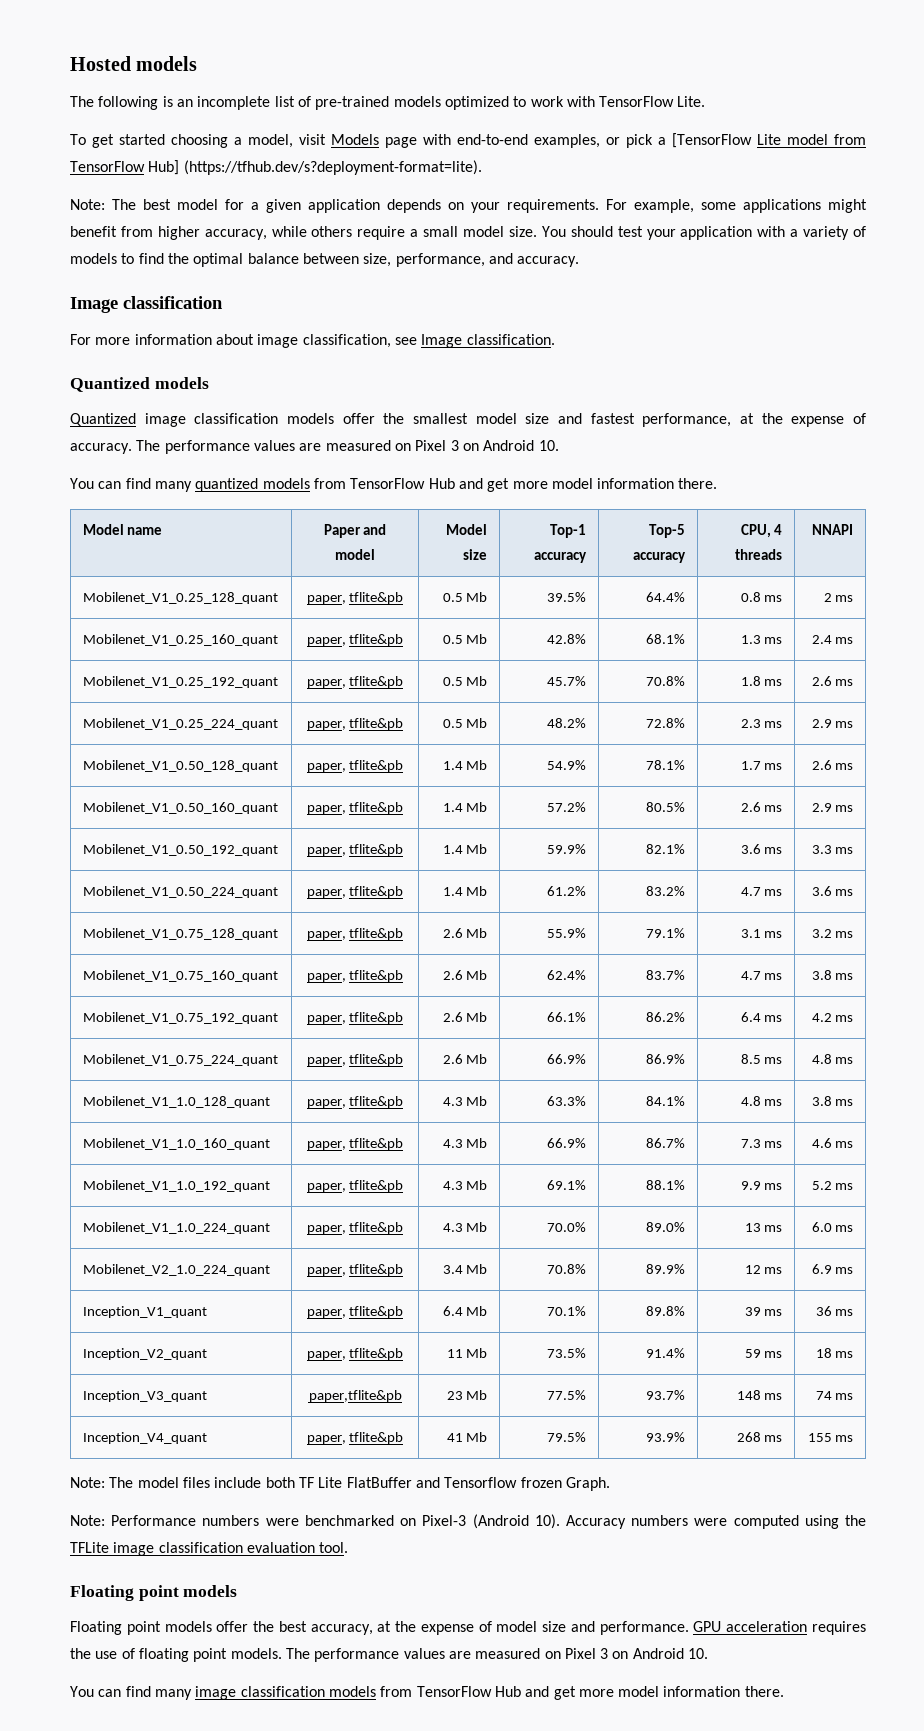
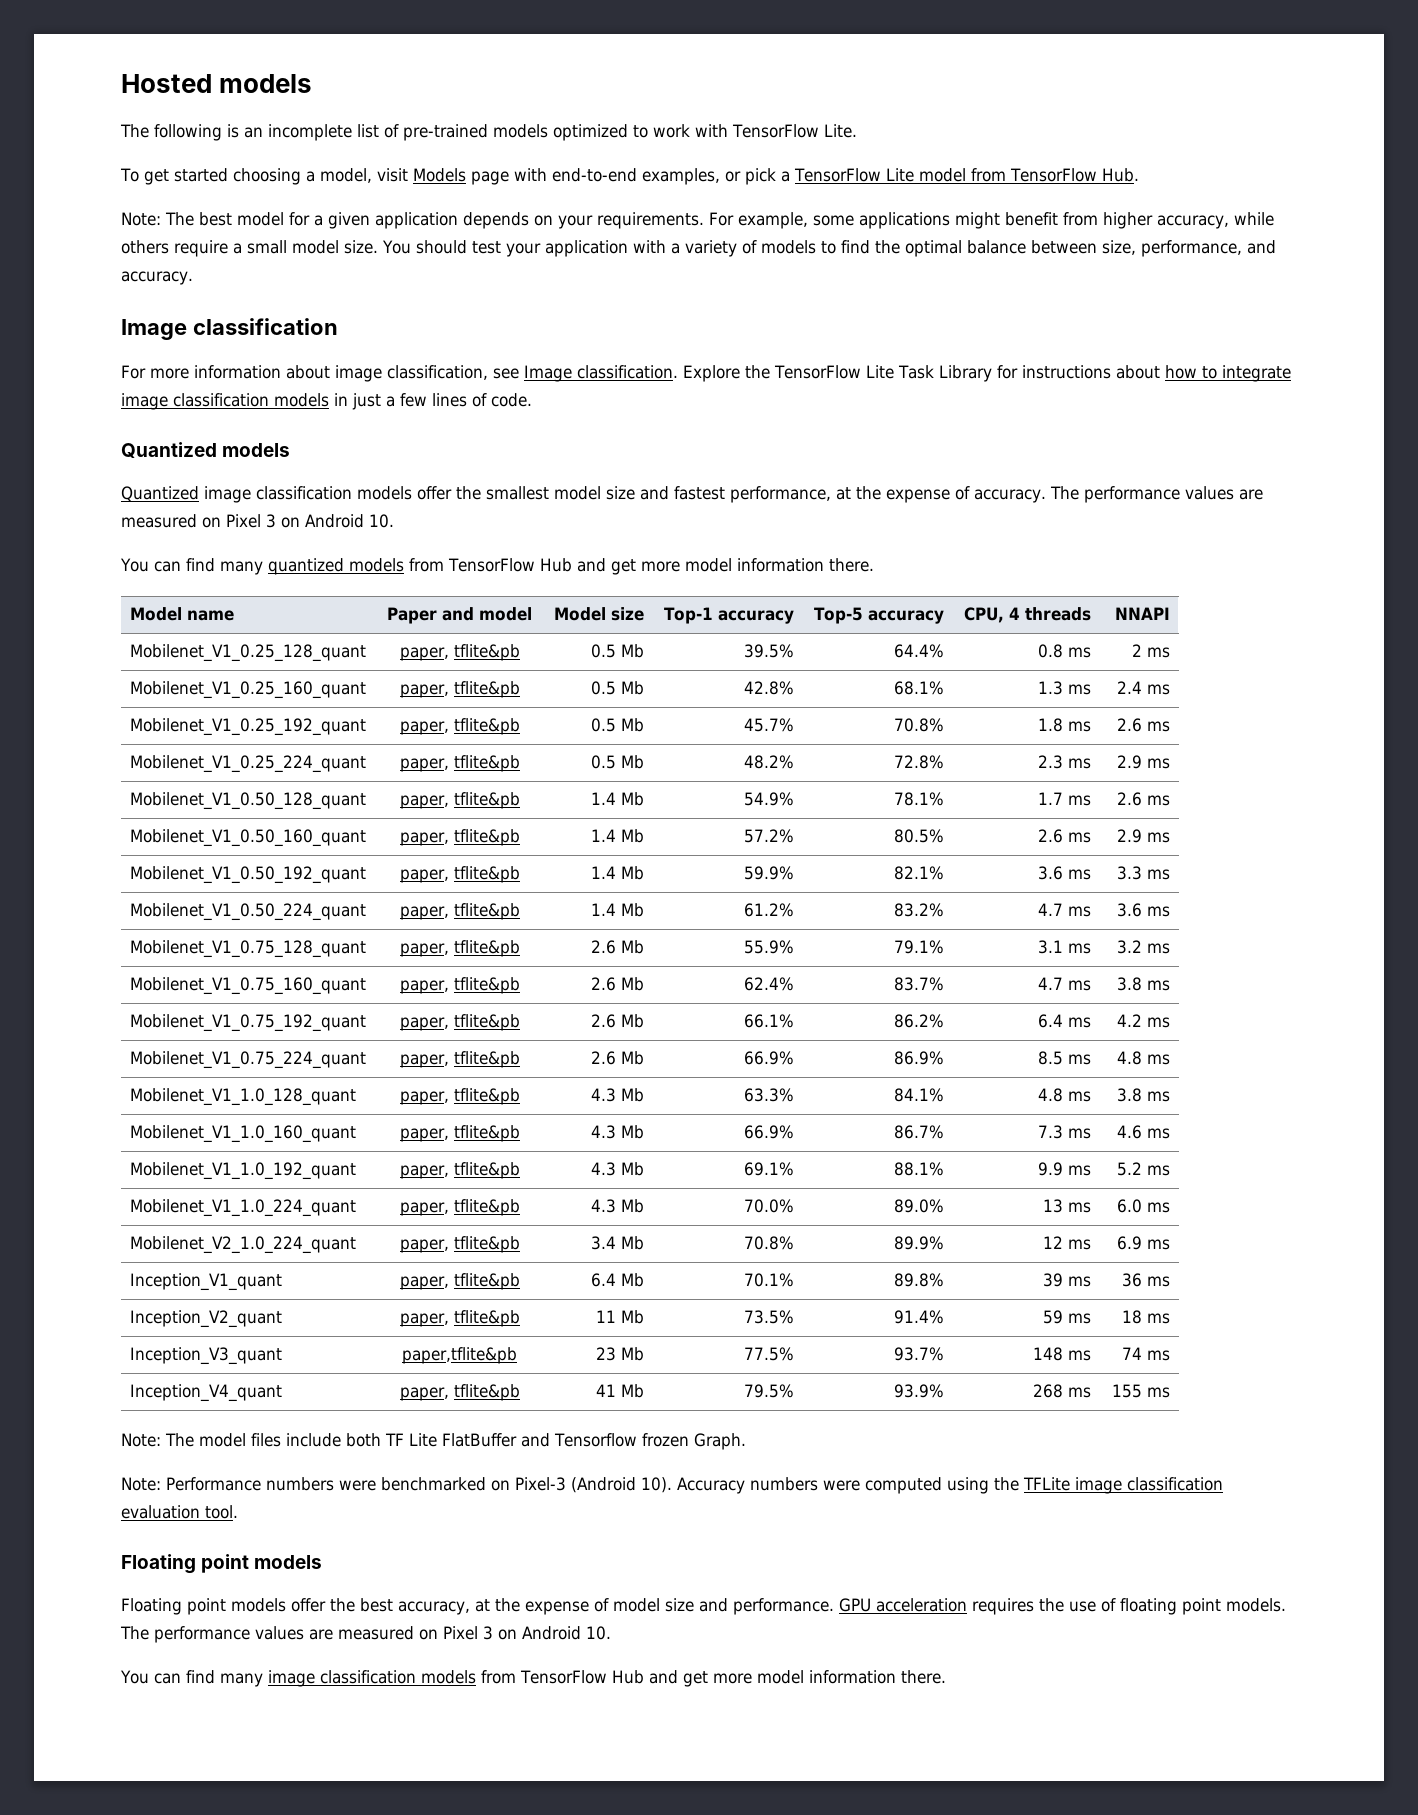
[672,133,752,148] [TensorFlow -> [793,168,881,182] TensorFlow
[148,160,482,175] Hub] (https://tfhub.dev/s?deployment-format=lite). -> [1101,168,1139,182] Hub.
(555, 339) none -> [683,365,1291,382] [121,393,532,410] Explore the TensorFlow Lite Task Library for instructions about how to integrate image classification models in just a few lines of code.

